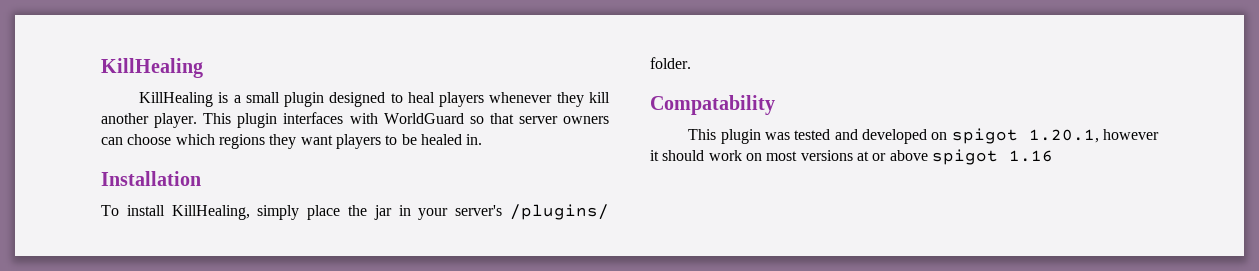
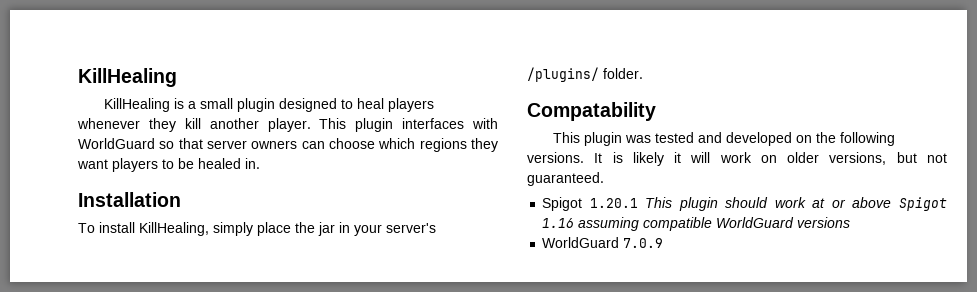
[951,128,1159,144] [650,149,1053,165] spigot 1.20.1, however it should work on most versions at or above spigot 1.16 -> [816,132,896,146] [527,152,947,166] [527,172,604,186] [542,197,948,211] [542,217,851,231] [542,237,664,248] the following versions. It is likely it will work on older versions, but not guaranteed. // Spigot 1.20.1 This plugin should work at or above Spigot 1.16 assuming compatible WorldGuard versions // WorldGuard 7.0.9

